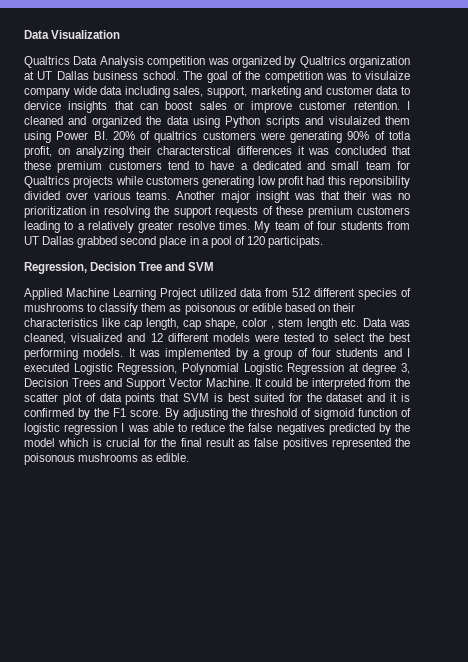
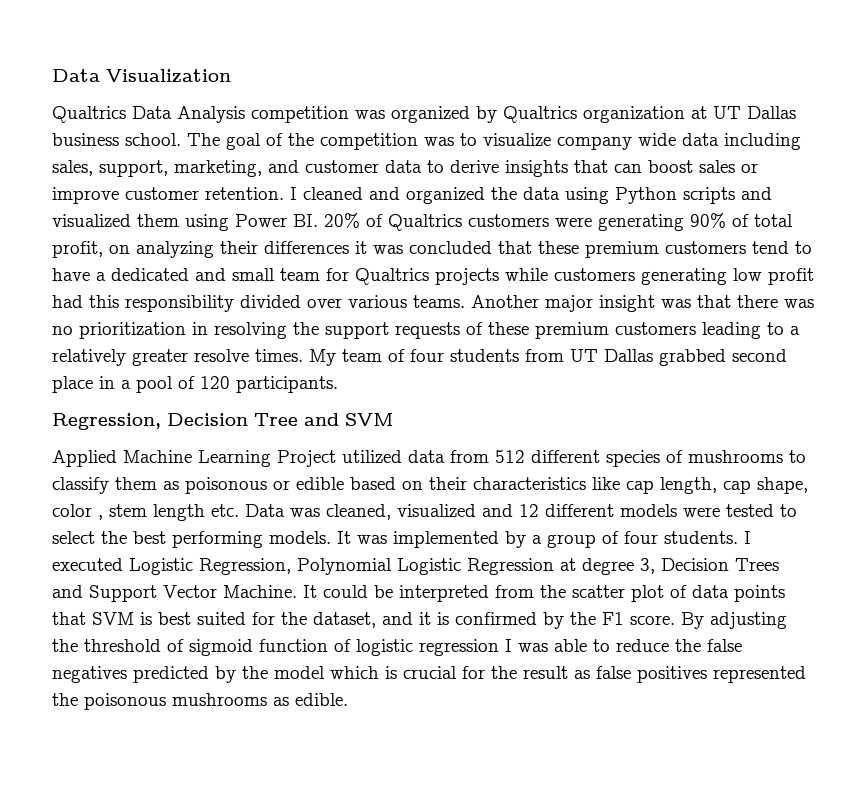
[364,71,410,80] visulaize -> [483,133,551,146] visualize
[250,86,301,98] marketing -> [174,160,262,177] marketing,
[24,101,61,110] dervice -> [450,160,499,173] derive
[328,116,380,125] visulaized -> [52,214,131,227] visualized
[154,131,198,143] qualtrics -> [388,214,462,231] Qualtrics
[388,131,411,140] totla -> [754,214,793,227] total
[157,146,232,155] characterstical -> (258, 247) none
[348,176,410,188] reponsibility -> [125,295,234,312] responsibility
[344,191,367,200] their -> [737,295,778,308] there
[268,236,324,248] participats. -> [236,376,338,393] participants.
[336,348,402,357] students and -> [664,531,738,544] students.
[326,393,364,402] dataset -> [313,612,376,628] dataset,
[180,438,202,447] final -> (517, 672) none

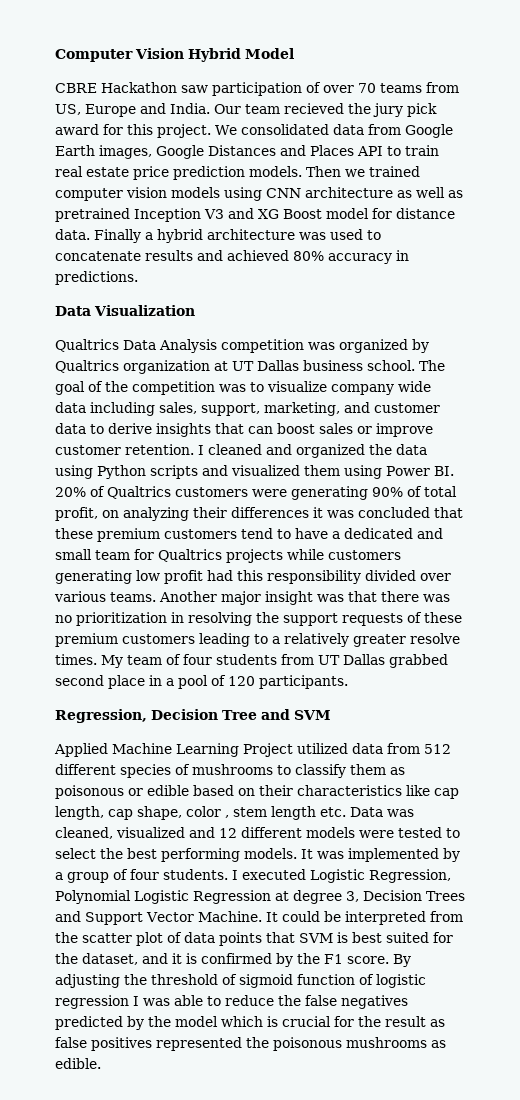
(52, 75) none -> [55,48,294,62] [55,82,459,96] [55,103,437,117] [55,124,453,138] [55,145,439,159] [55,166,420,180] [55,187,463,201] [55,208,455,222] [55,229,381,243] [55,250,409,264] [55,271,138,285] Computer Vision Hybrid Model // CBRE Hackathon saw participation of over 70 teams from US, Europe and India. Our team recieved the jury pick award for this project. We consolidated data from Google Earth images, Google Distances and Places API to train real estate price prediction models. Then we trained computer vision models using CNN architecture as well as pretrained Inception V3 and XG Boost model for distance data. Finally a hybrid architecture was used to concatenate results and achieved 80% accuracy in predictions. //

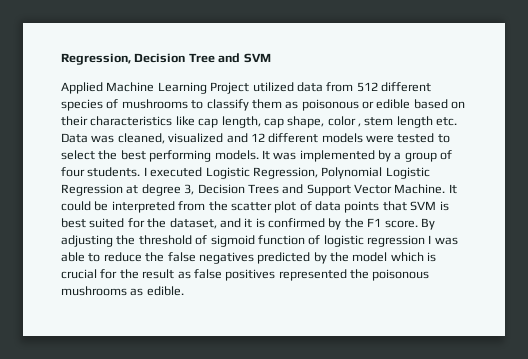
[55,48,294,62] [55,82,459,96] [55,103,437,117] [55,124,453,138] [55,145,439,159] [55,166,420,180] [55,187,463,201] [55,208,455,222] [55,229,381,243] [55,250,409,264] [55,271,138,285] [55,305,195,316] [55,339,429,353] [55,360,445,374] [55,381,431,395] [55,402,440,416] [55,423,433,437] [55,444,427,458] [55,465,454,479] [55,486,457,500] [55,507,463,521] [55,528,443,542] [55,549,401,563] [55,570,451,584] [54,591,450,605] [55,612,462,626] [55,633,460,647] [55,654,448,668] [55,675,348,689] Computer Vision Hybrid Model // CBRE Hackathon saw participation of over 70 teams from US, Europe and India. Our team recieved the jury pick award for this project. We consolidated data from Google Earth images, Google Distances and Places API to train real estate price prediction models. Then we trained computer vision models using CNN architecture as well as pretrained Inception V3 and XG Boost model for distance data. Finally a hybrid architecture was used to concatenate results and achieved 80% accuracy in predictions. // Data Visualization // Qualtrics Data Analysis competition was organized by Qualtrics organization at UT Dallas business school. The goal of the competition was to visualize company wide data including sales, support, marketing, and customer data to derive insights that can boost sales or improve customer retention. I cleaned and organized the data using Python scripts and visualized them using Power BI. 20% of Qualtrics customers were generating 90% of total profit, on analyzing their differences it was concluded that these premium customers tend to have a dedicated and small team for Qualtrics projects while customers generating low profit had this responsibility divided over various teams. Another major insight was that there was no prioritization in resolving the support requests of these premium customers leading to a relatively greater resolve times. My team of four students from UT Dallas grabbed second place in a pool of 120 participants. // -> (61, 59) none

